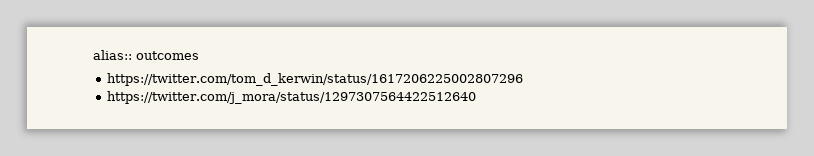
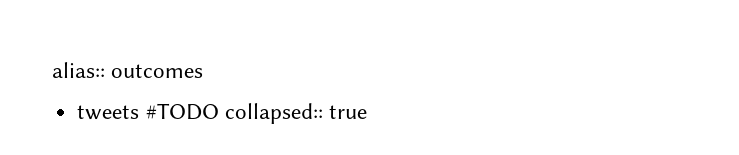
[107,73,524,86] [107,91,477,104] https://twitter.com/tom_d_kerwin/status/1617206225002807296 // https://twitter.com/j_mora/status/1297307564422512640 -> [77,103,367,124] tweets #TODO collapsed:: true

